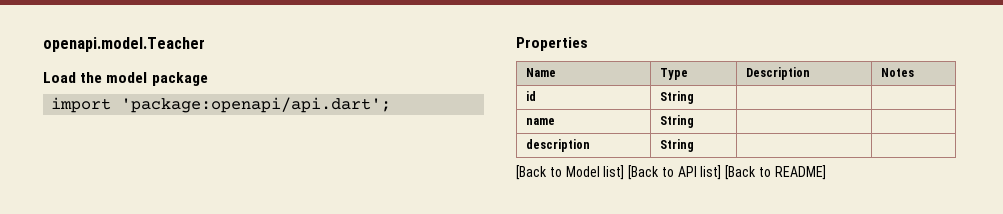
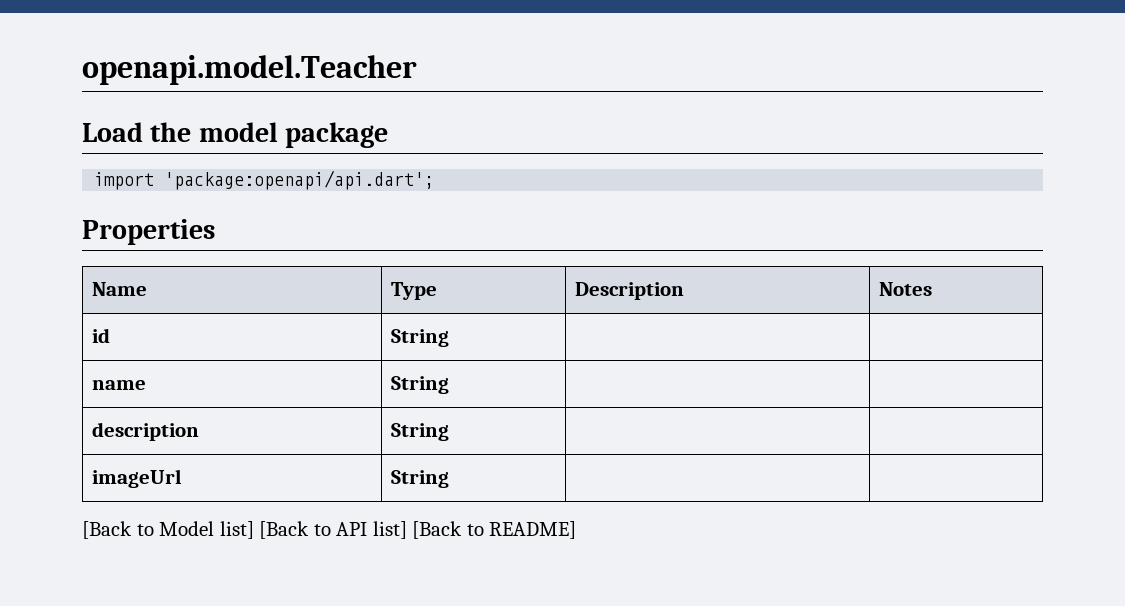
(694, 145) none -> [91,469,182,488] [390,470,449,488] // imageUrl | String | |

